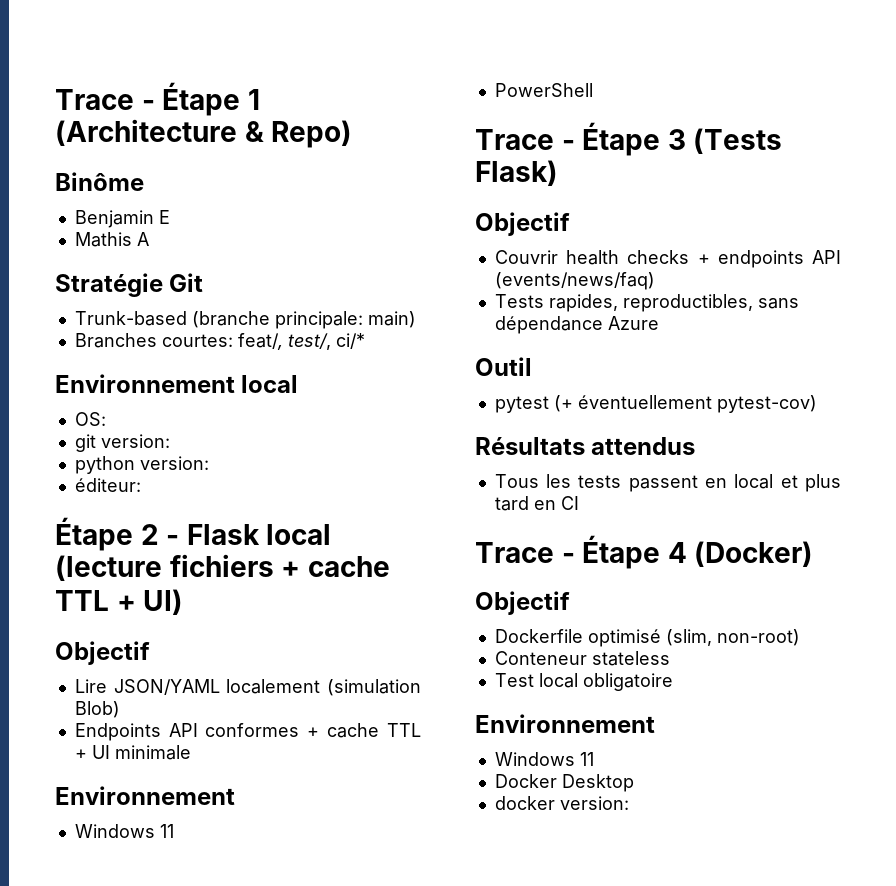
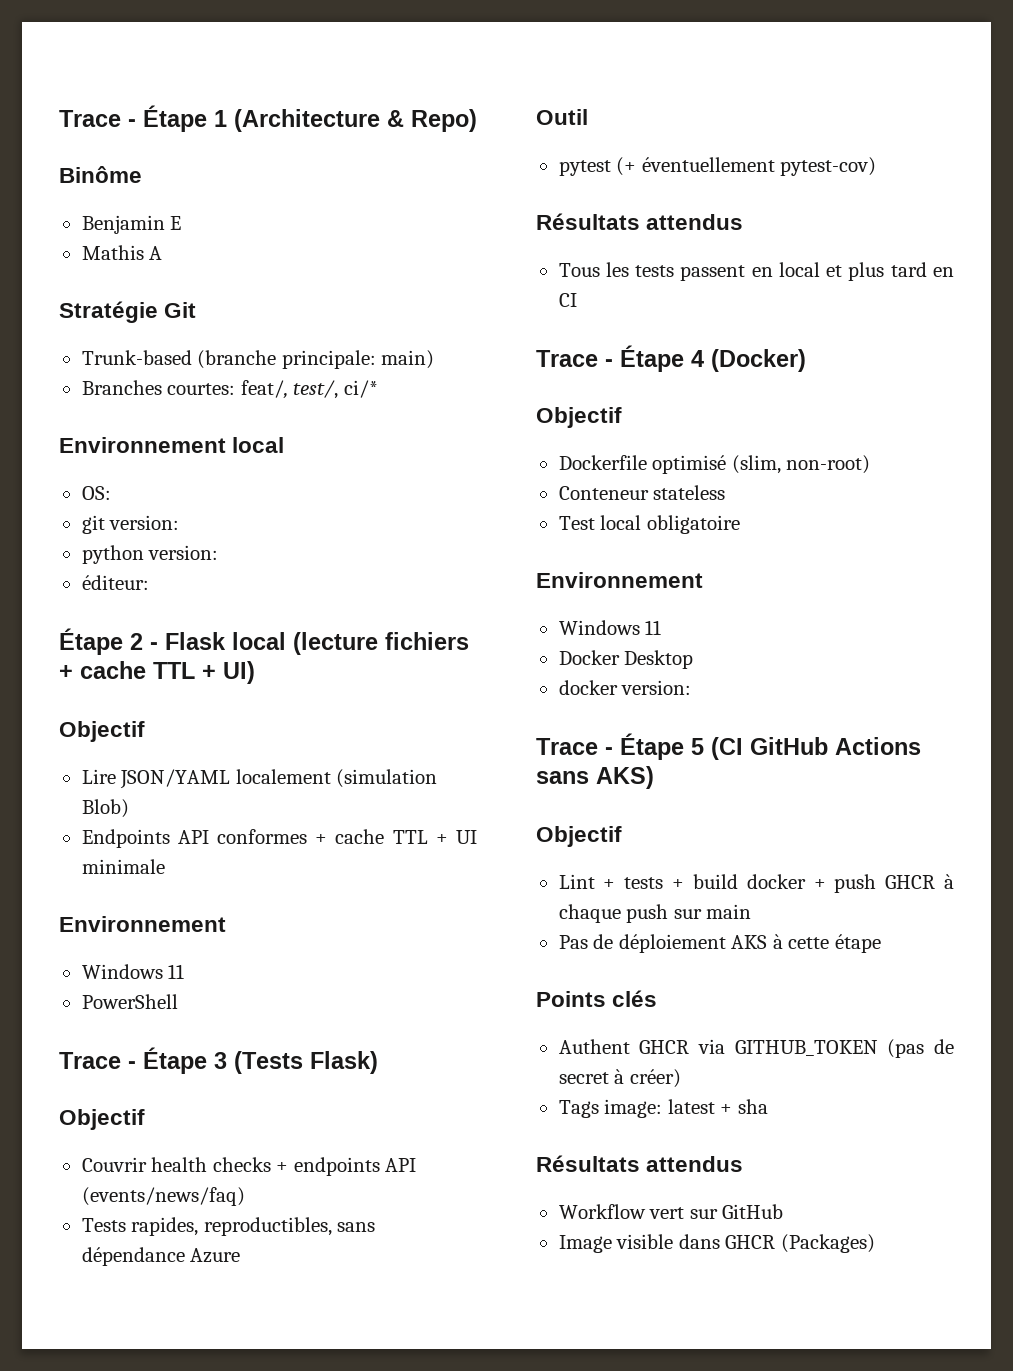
(629, 803) none -> [536,733,921,760] [536,766,654,789] [536,826,622,847] [558,874,954,893] [558,904,752,923] [558,934,881,953] [536,990,658,1007] [558,1039,954,1058] [558,1069,681,1088] [558,1099,768,1118] [536,1155,744,1172] [558,1204,784,1219] [558,1234,875,1253] // Trace - Étape 5 (CI GitHub Actions sans AKS) // Objectif // Lint + tests + build docker + push GHCR à chaque push sur main // Pas de déploiement AKS à cette étape // Points clés // Authent GHCR via GITHUB_TOKEN (pas de secret à créer) // Tags image: latest + sha // Résultats attendus // Workflow vert sur GitHub // Image visible dans GHCR (Packages)

